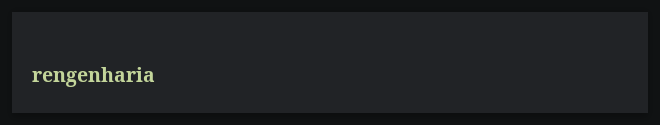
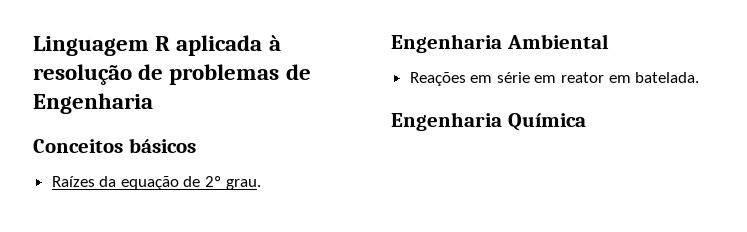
[32,67,155,87] rengenharia -> [33,35,281,56] [33,64,311,85] [33,93,153,114] [33,138,196,153] [51,176,261,190] [391,34,609,53] [409,72,700,86] [391,112,586,131] Linguagem R aplicada à resolução de problemas de Engenharia // Conceitos básicos // Raízes da equação de 2º grau. // Engenharia Ambiental // Reações em série em reator em batelada. // Engenharia Química

